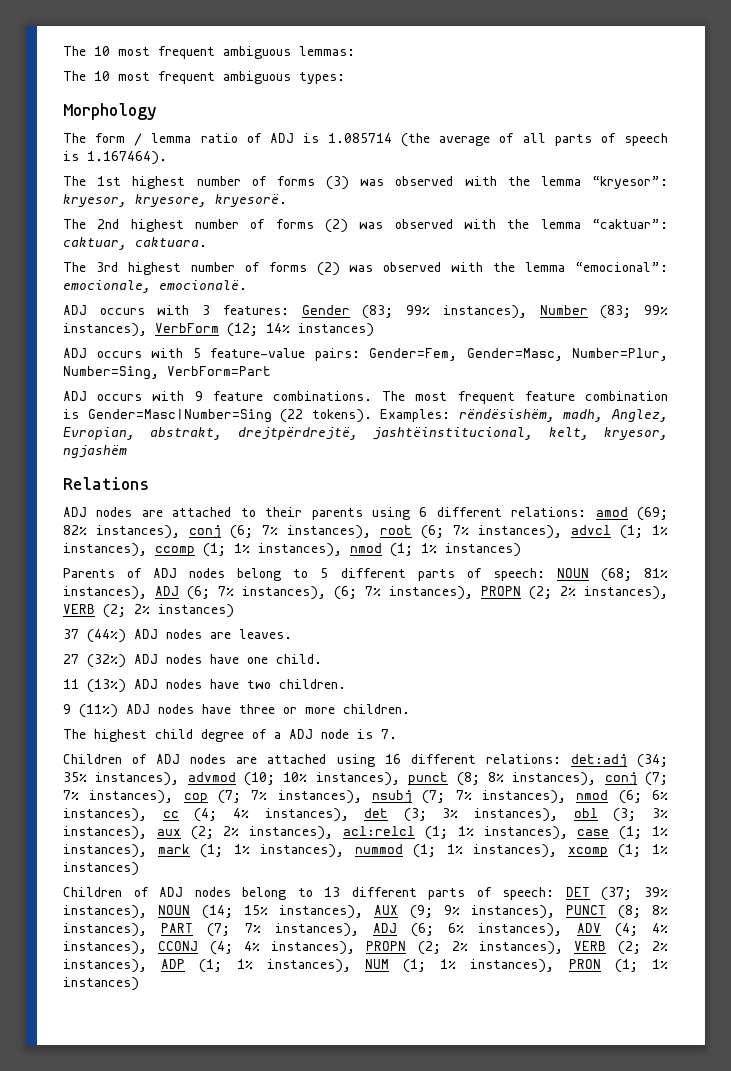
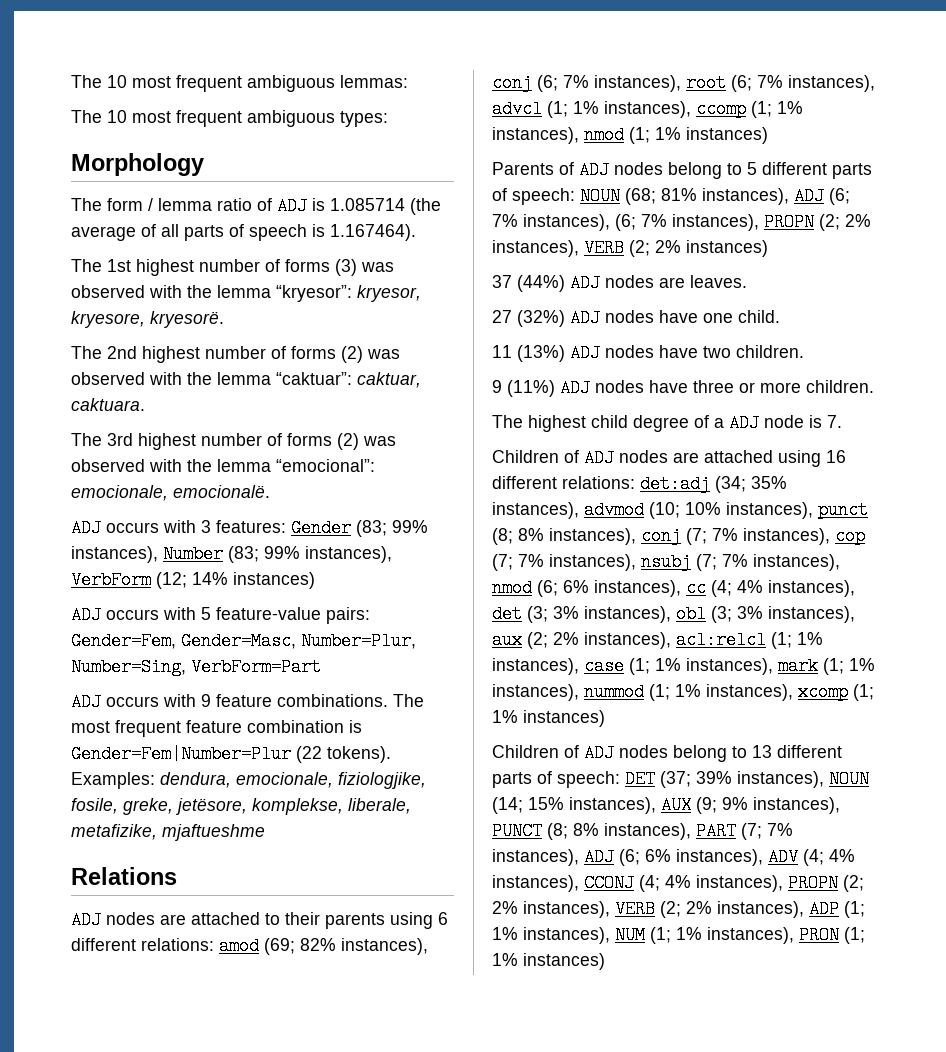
[87,409,272,423] Gender=Masc|Number=Sing -> [71,745,291,763] Gender=Fem|Number=Plur
[458,409,668,422] [63,427,668,440] [63,445,127,458] rëndësishëm, madh, Anglez, Evropian, abstrakt, drejtpërdrejtë, jashtëinstitucional, kelt, kryesor, ngjashëm -> [160,772,426,789] [71,798,411,815] [71,824,265,841] dendura, emocionale, fiziologjike, fosile, greke, jetësore, komplekse, liberale, metafizike, mjaftueshme

